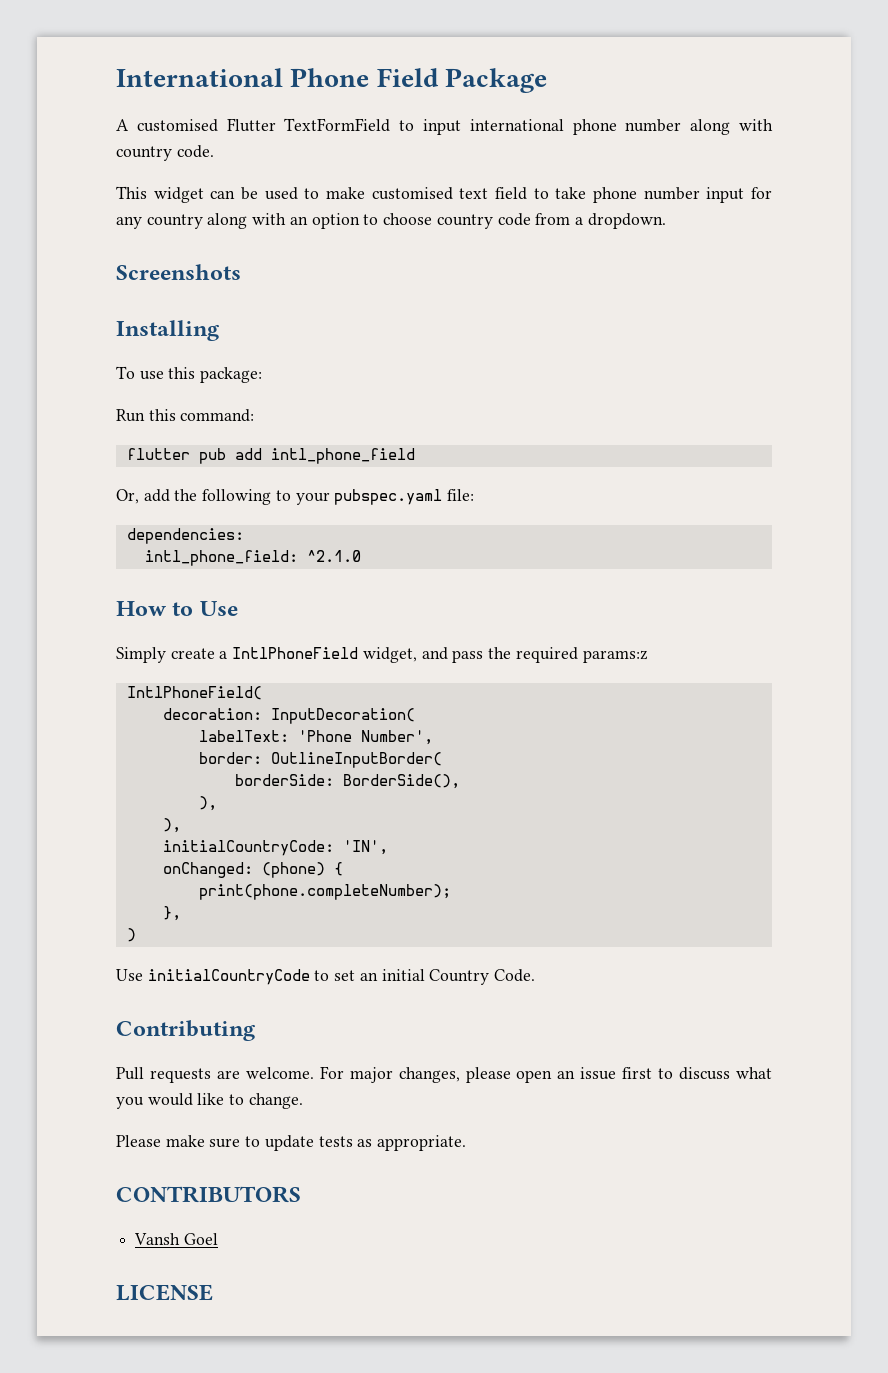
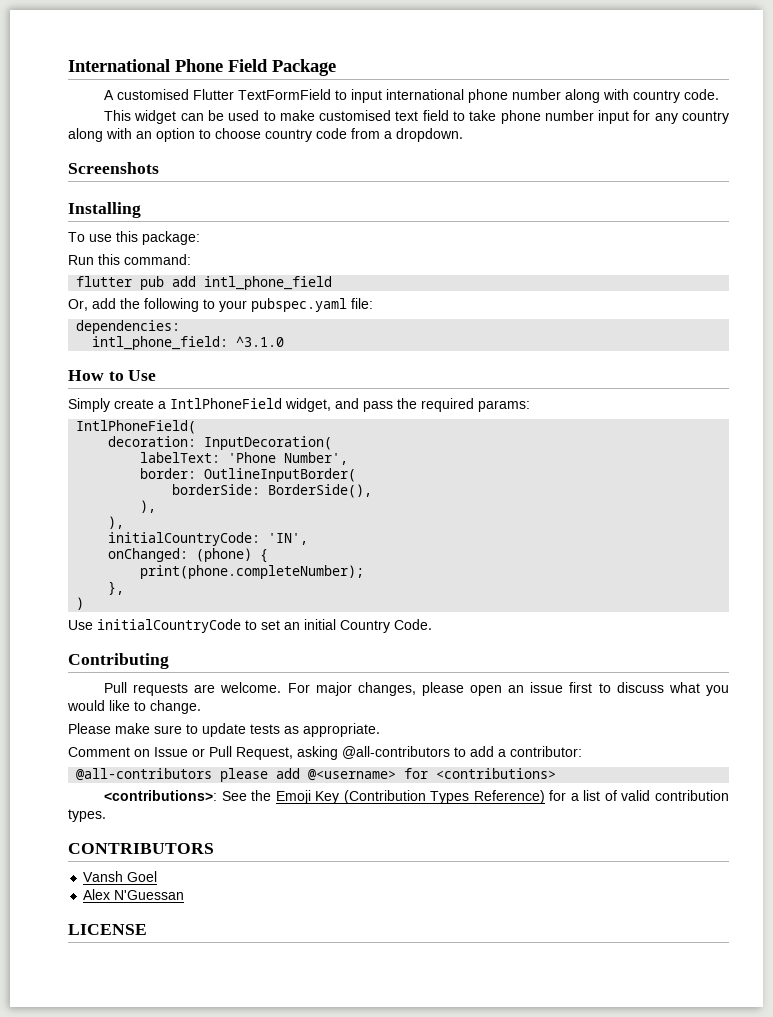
[306,550,361,562] ^2.1.0 -> [236,336,285,347] ^3.1.0
[582,650,648,663] params:z -> [478,400,530,412] params:
(467, 1143) none -> [68,746,582,760] [76,768,557,782] [104,790,729,804] [68,809,106,822] // Comment on Issue or Pull Request, asking @all-contributors to add a contributor: // @all-contributors please add @<username> for <contributions> // <contributions>: See the Emoji Key (Contribution Types Reference) for a list of valid contribution types.
(218, 1239) none -> [83,889,185,900] // Alex N'Guessan

